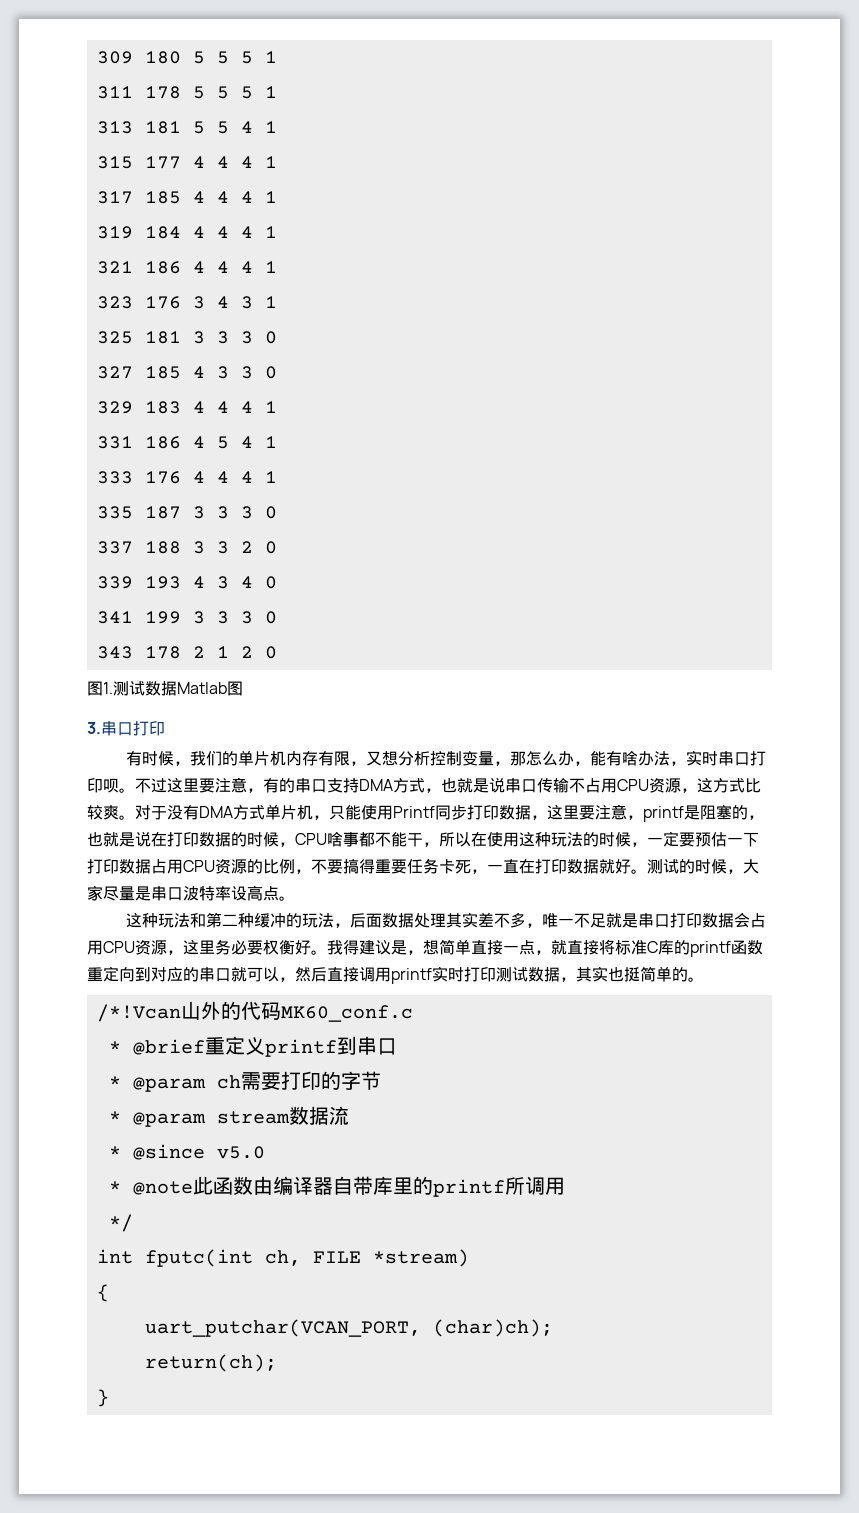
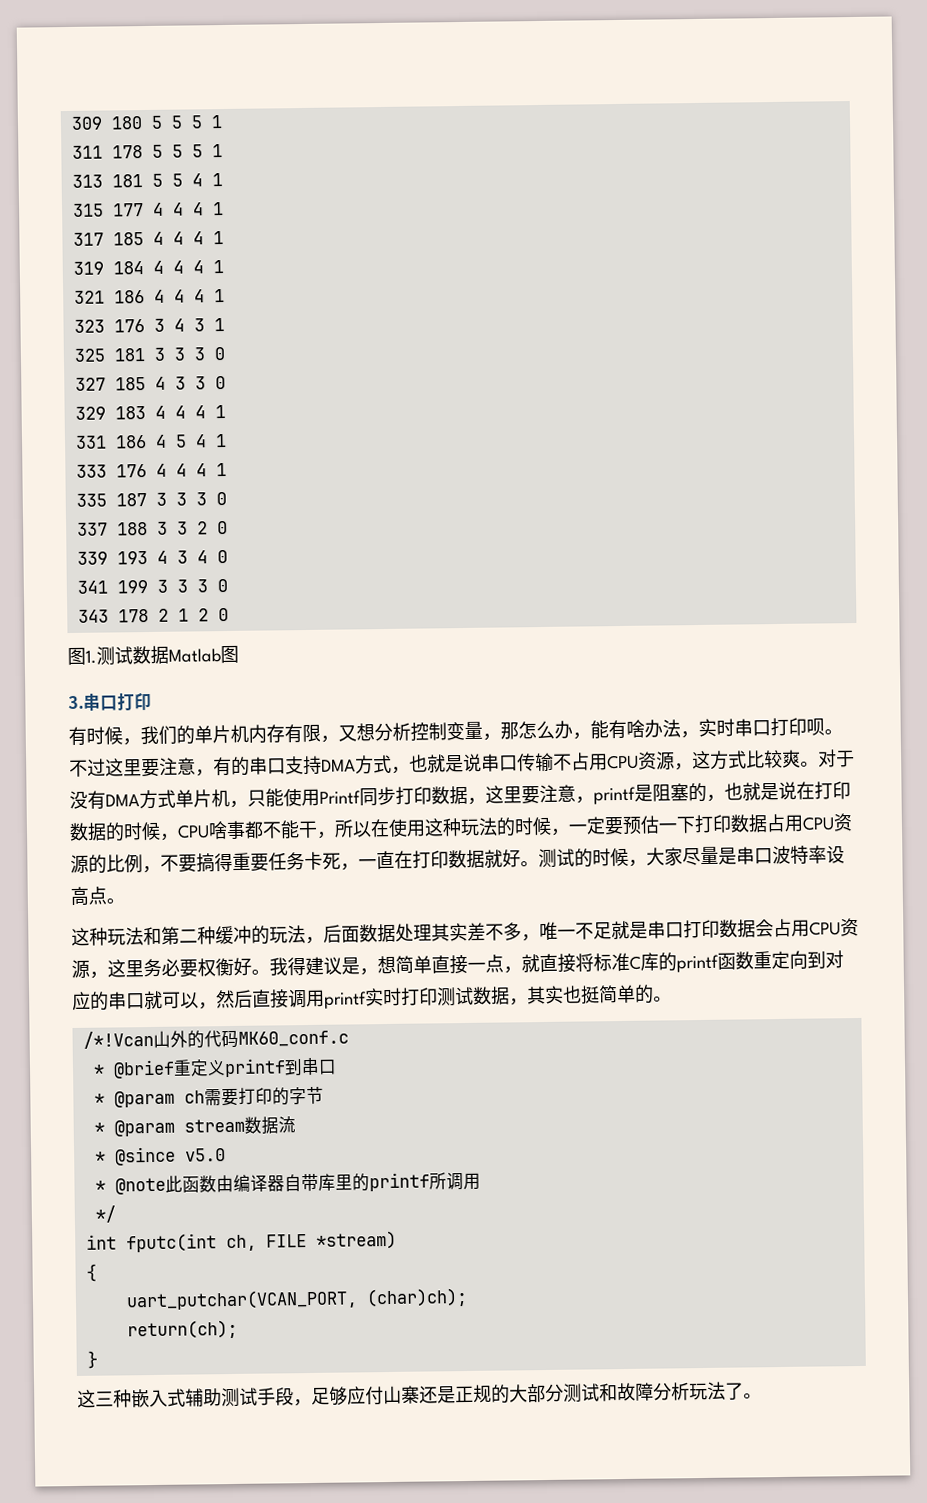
(109, 1398) none -> [77,1381,762,1408] // 这三种嵌入式辅助测试手段，足够应付山寨还是正规的大部分测试和故障分析玩法了。

